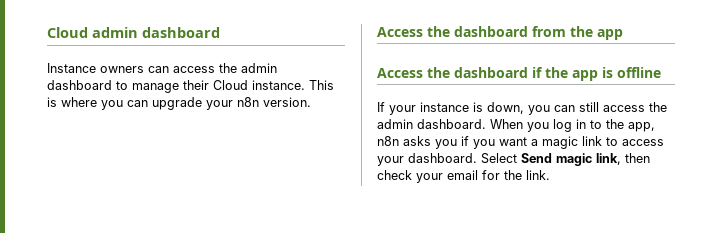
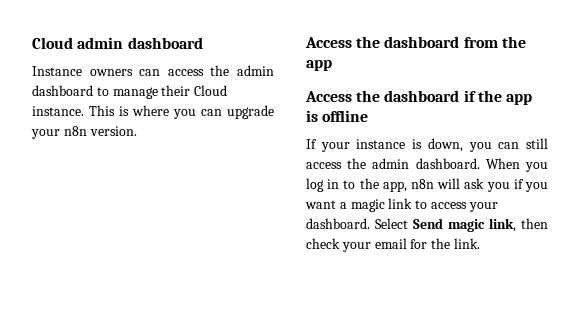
[403,136,431,146] asks -> [437,178,485,189] will ask

